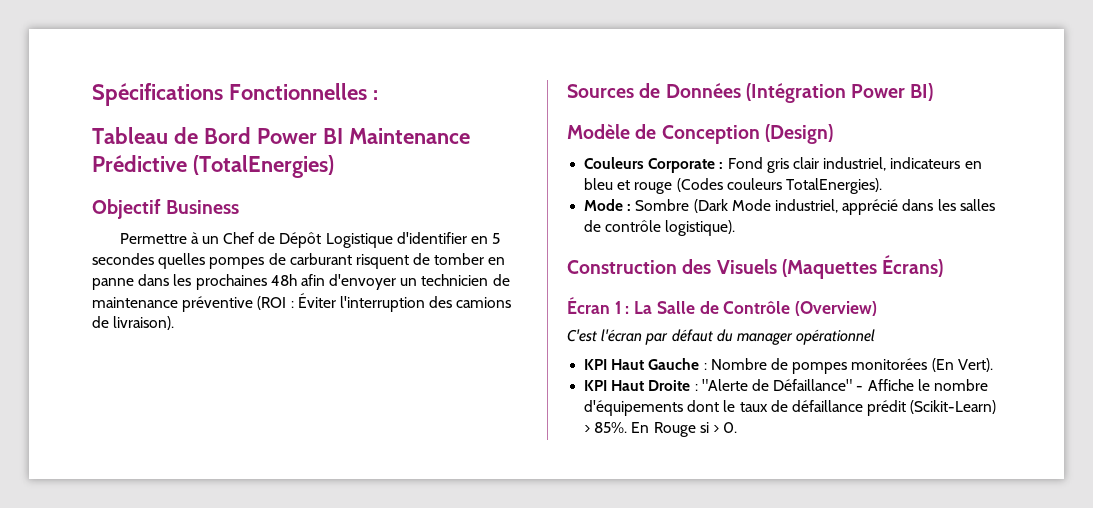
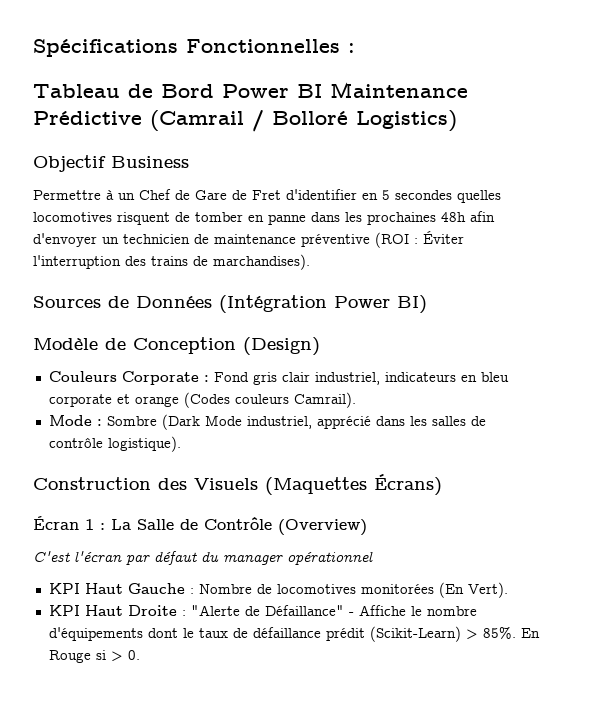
[192,155,334,178] (TotalEnergies) -> [150,110,457,132] (Camrail / Bolloré Logistics)
[279,232,393,248] Dépôt Logistique -> [195,190,281,200] Gare de Fret
[209,253,352,269] pompes de carburant -> [33,212,112,222] locomotives
[456,297,512,308] [92,316,175,330] camions de livraison). -> [151,254,310,270] trains de marchandises).
[617,180,673,194] et rouge -> [48,394,179,407] corporate et orange
[785,178,882,194] TotalEnergies). -> [293,392,356,408] Camrail).
[792,362,848,374] pompes -> [276,584,356,594] locomotives

